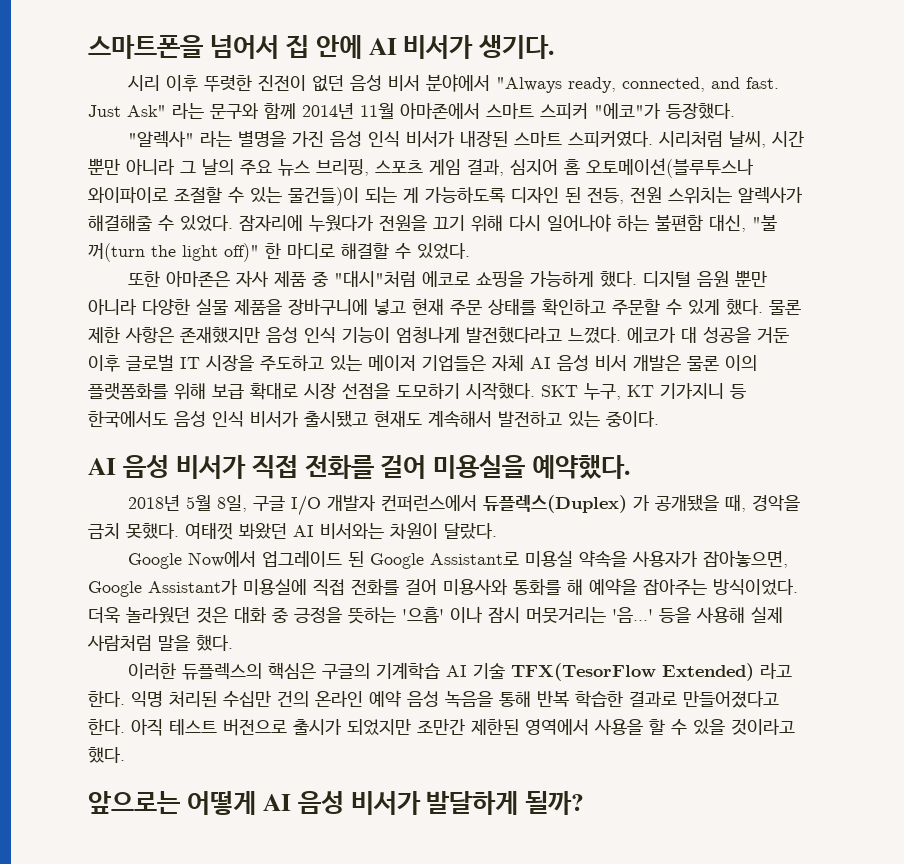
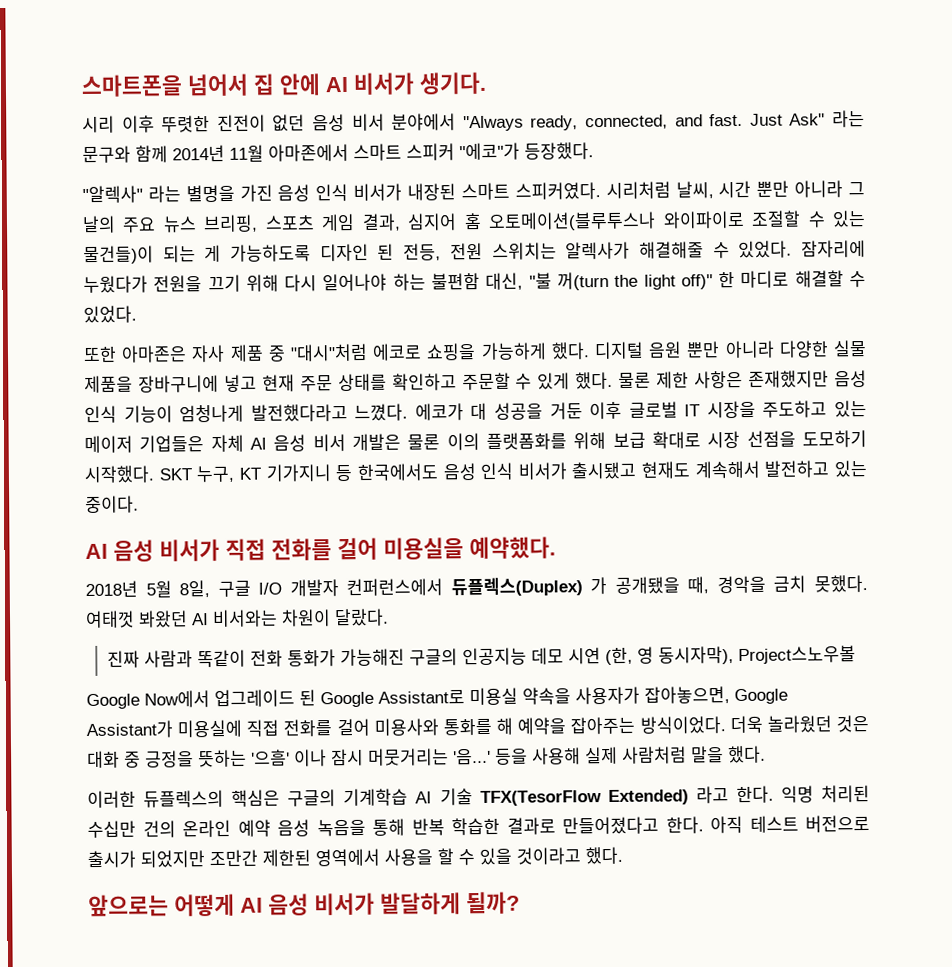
(497, 531) none -> [106,645,856,668] // 진짜 사람과 똑같이 전화 통화가 가능해진 구글의 인공지능 데모 시연 (한, 영 동시자막), Project스노우볼

